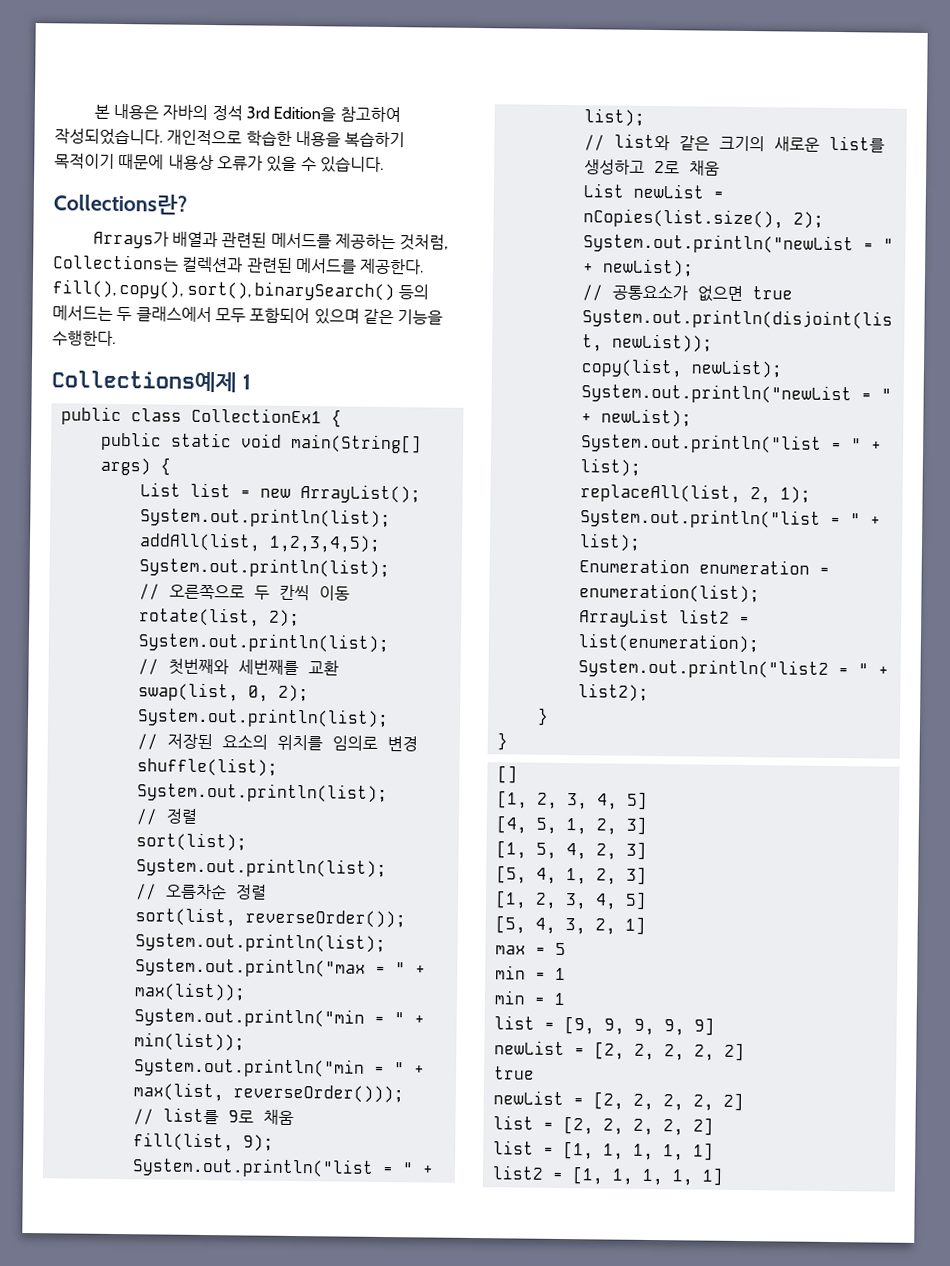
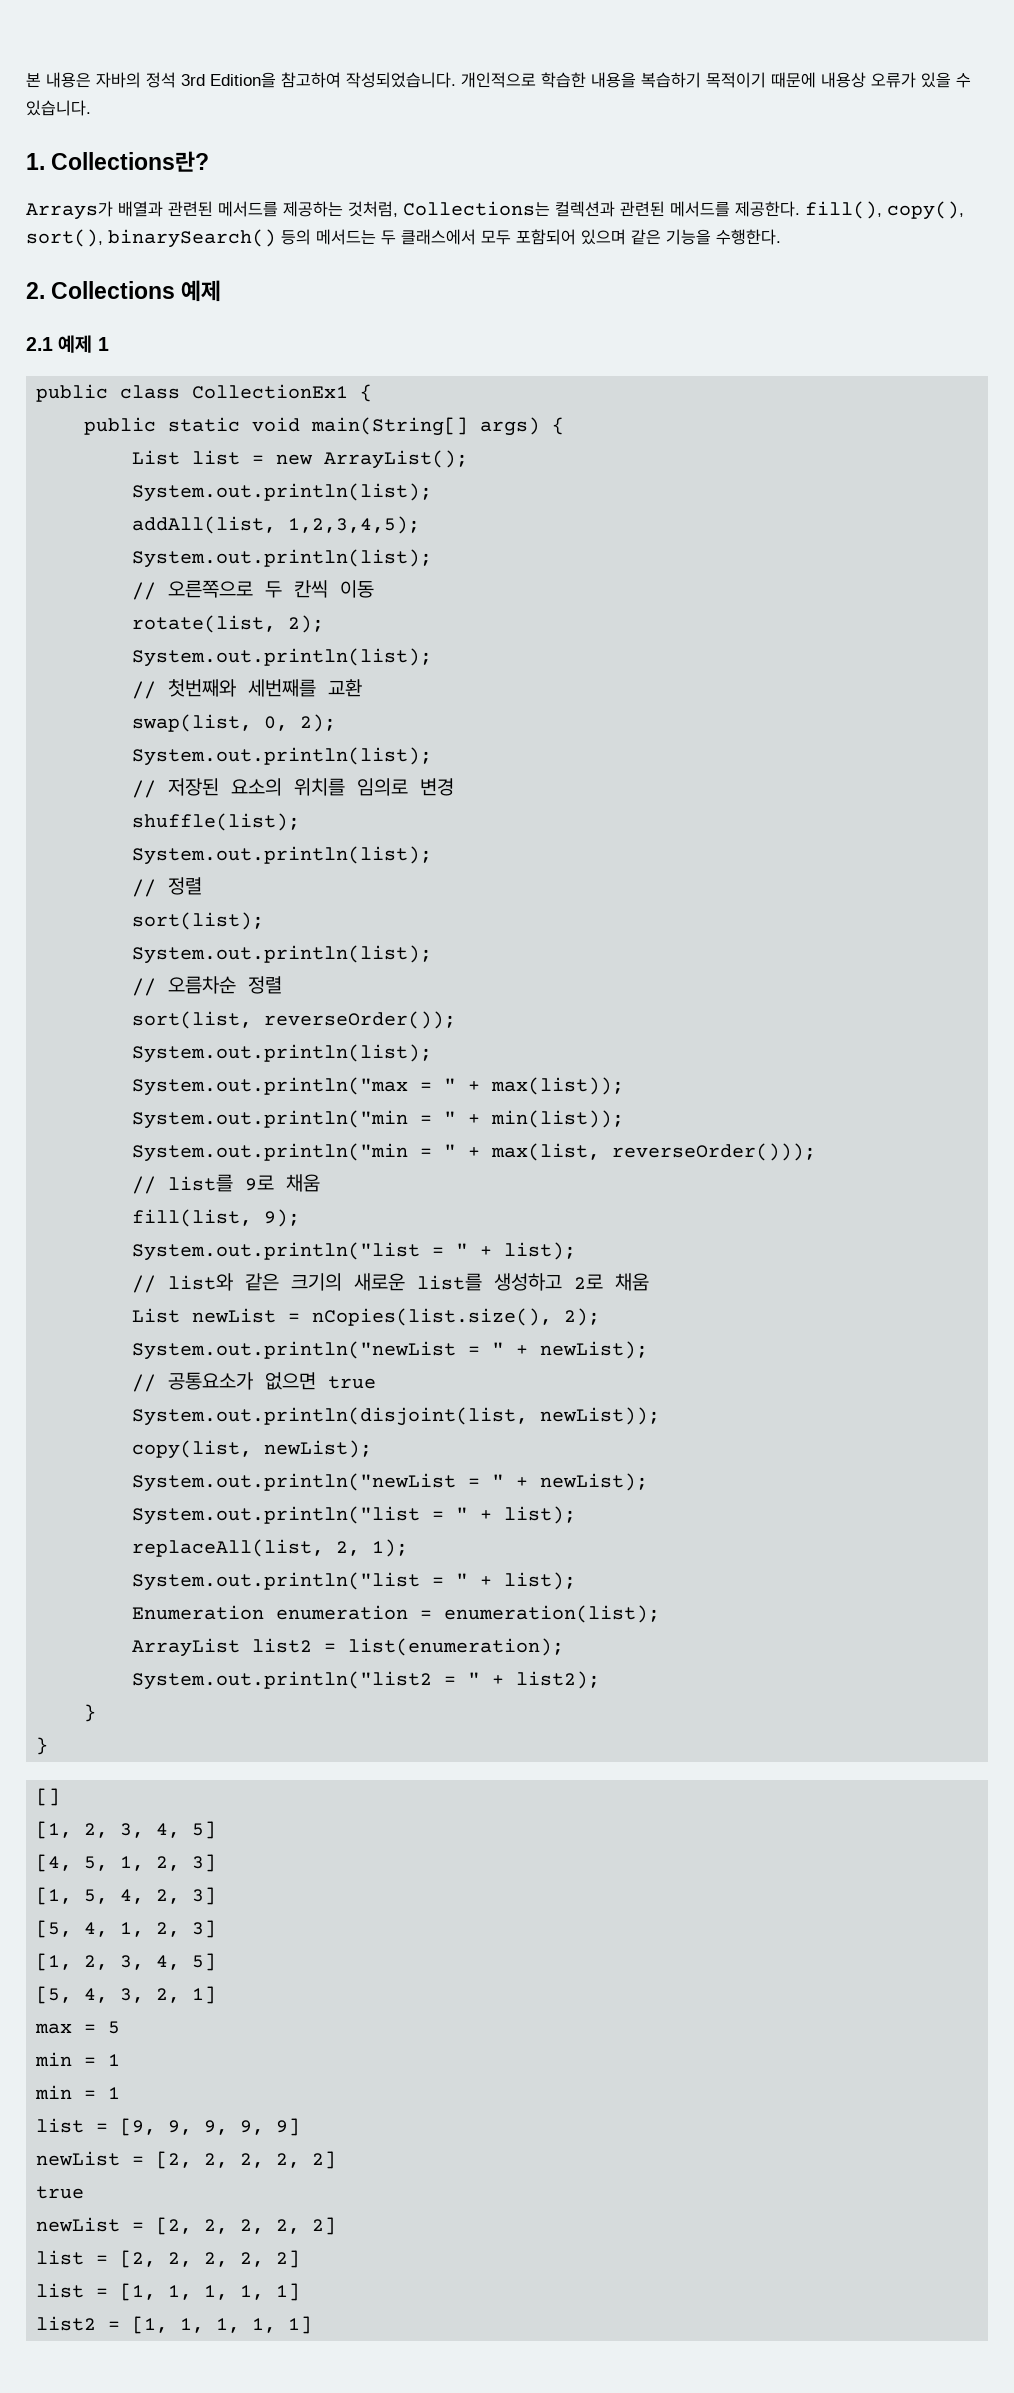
(384, 164) none -> [26,153,45,170] 1.
[51,370,237,393] Collections예제 -> [26,280,222,302] [26,335,93,353] 2. Collections 예제 // 2.1 예제

